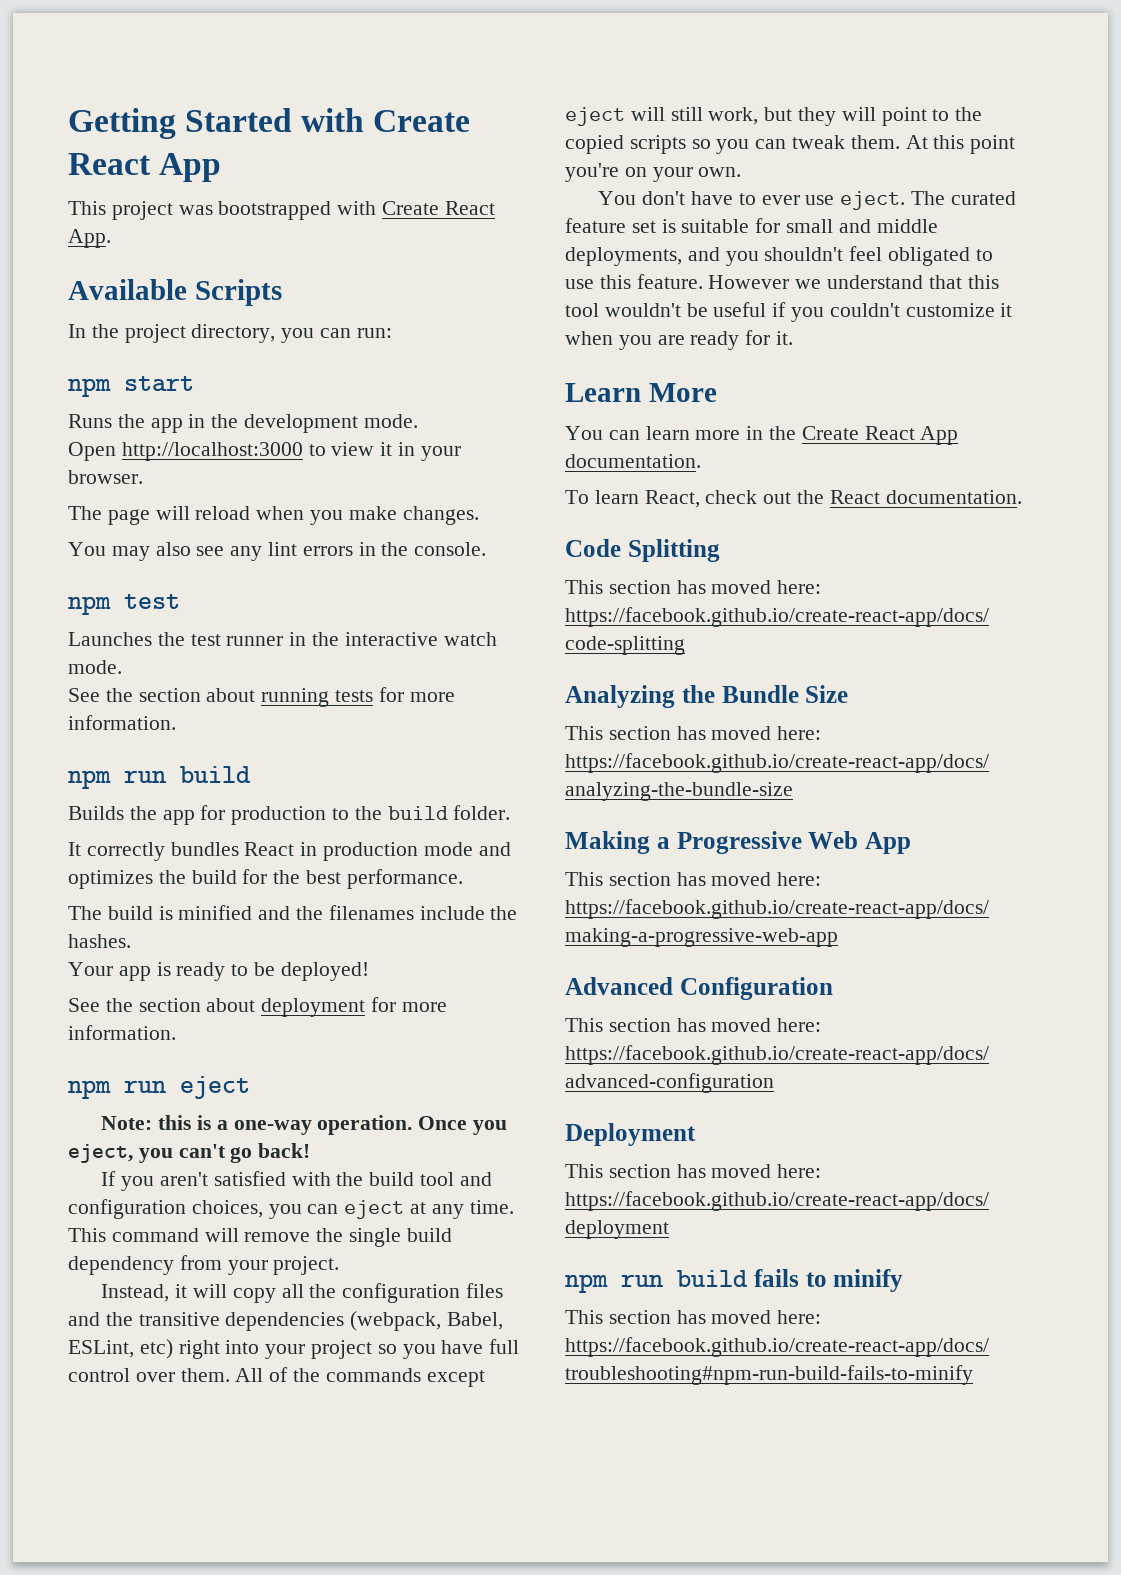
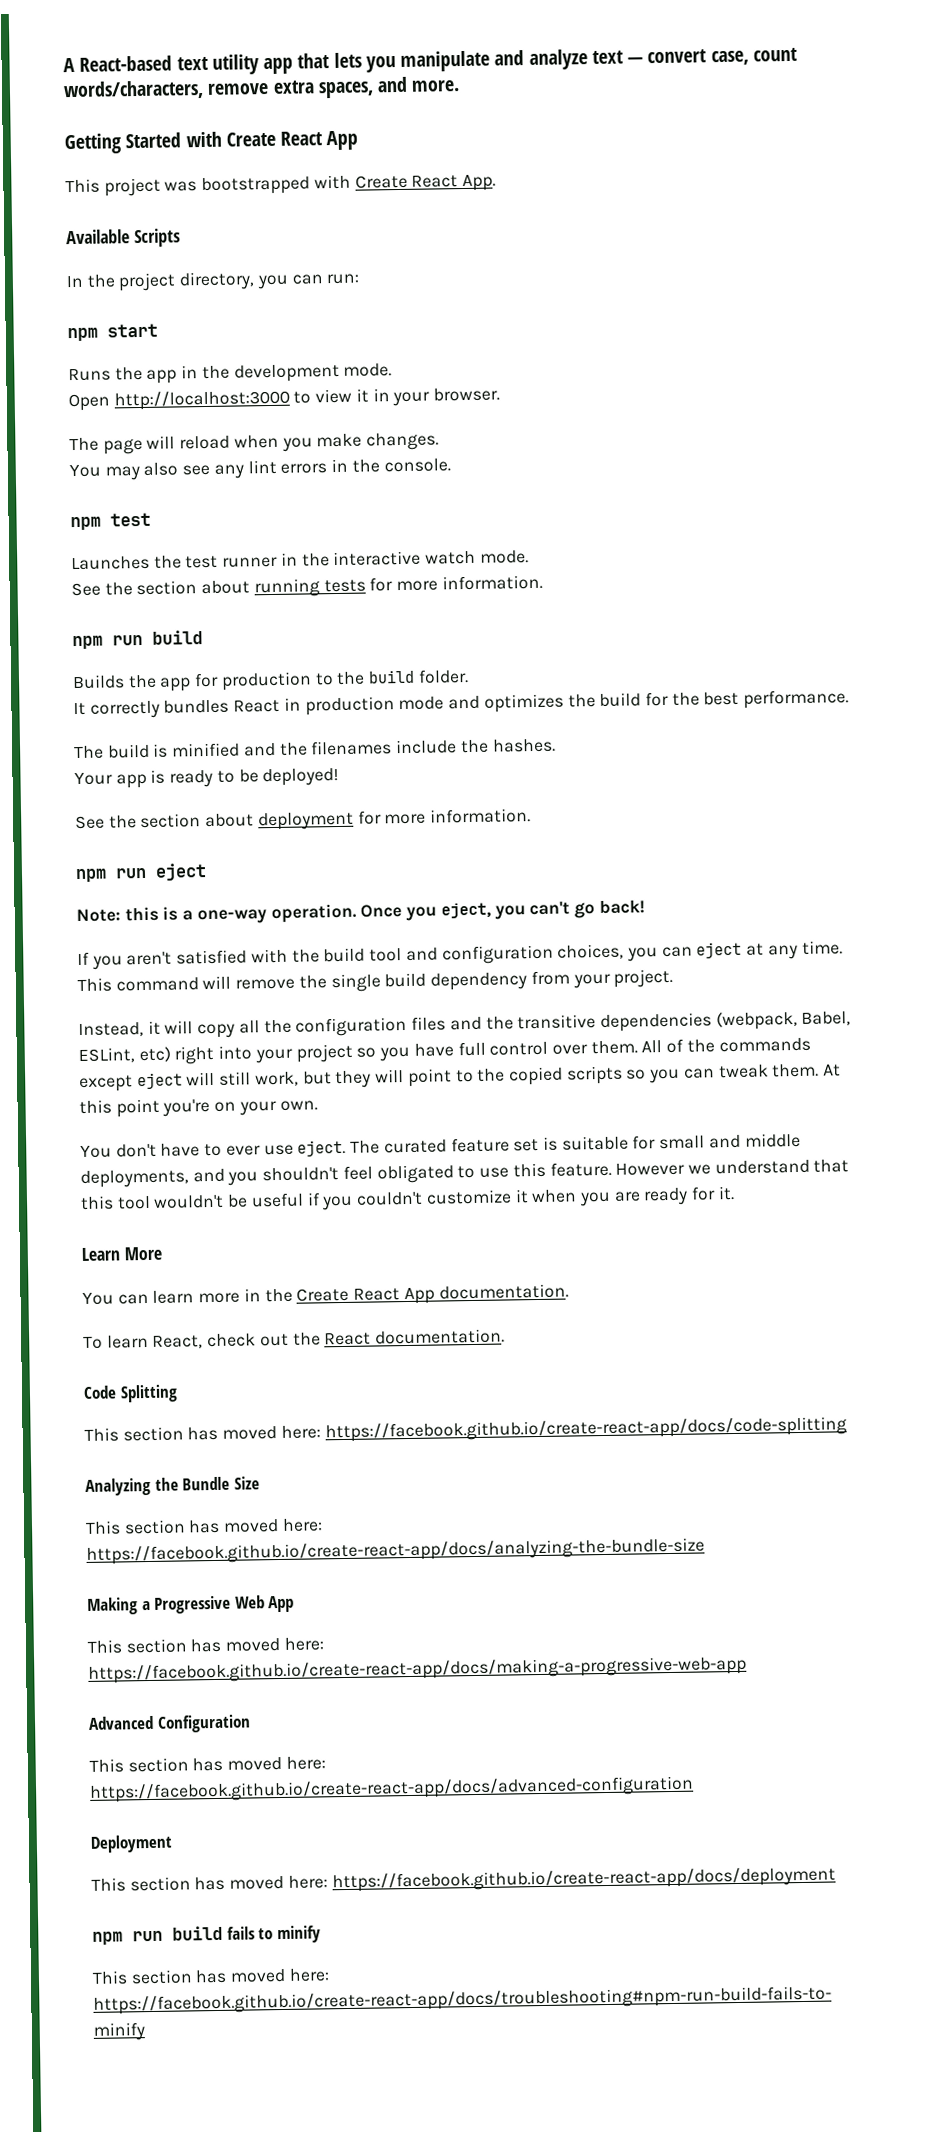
(68, 123) none -> [63,47,798,75] [63,76,461,101] A React-based text utility app that lets you manipulate and analyze text — convert case, count words/characters, remove extra spaces, and more. //

